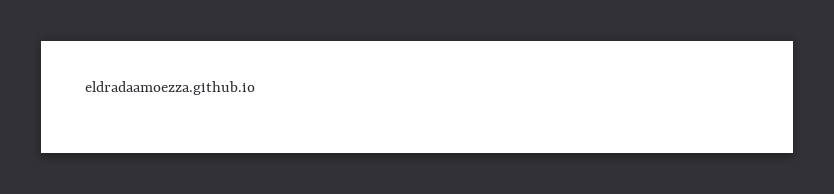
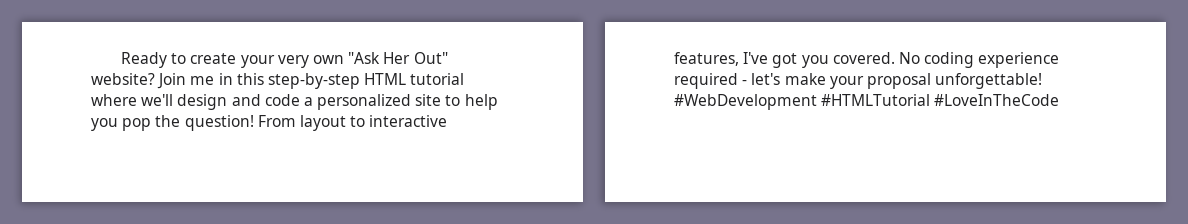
[85,81,255,95] eldradaamoezza.github.io -> [121,52,448,68] [91,73,465,89] [91,94,498,110] [91,115,448,131] [674,52,1060,68] [674,73,1043,89] [674,94,1060,110] Ready to create your very own "Ask Her Out" website? Join me in this step-by-step HTML tutorial where we'll design and code a personalized site to help you pop the question! From layout to interactive features, I've got you covered. No coding experience required - let's make your proposal unforgettable! #WebDevelopment #HTMLTutorial #LoveInTheCode

